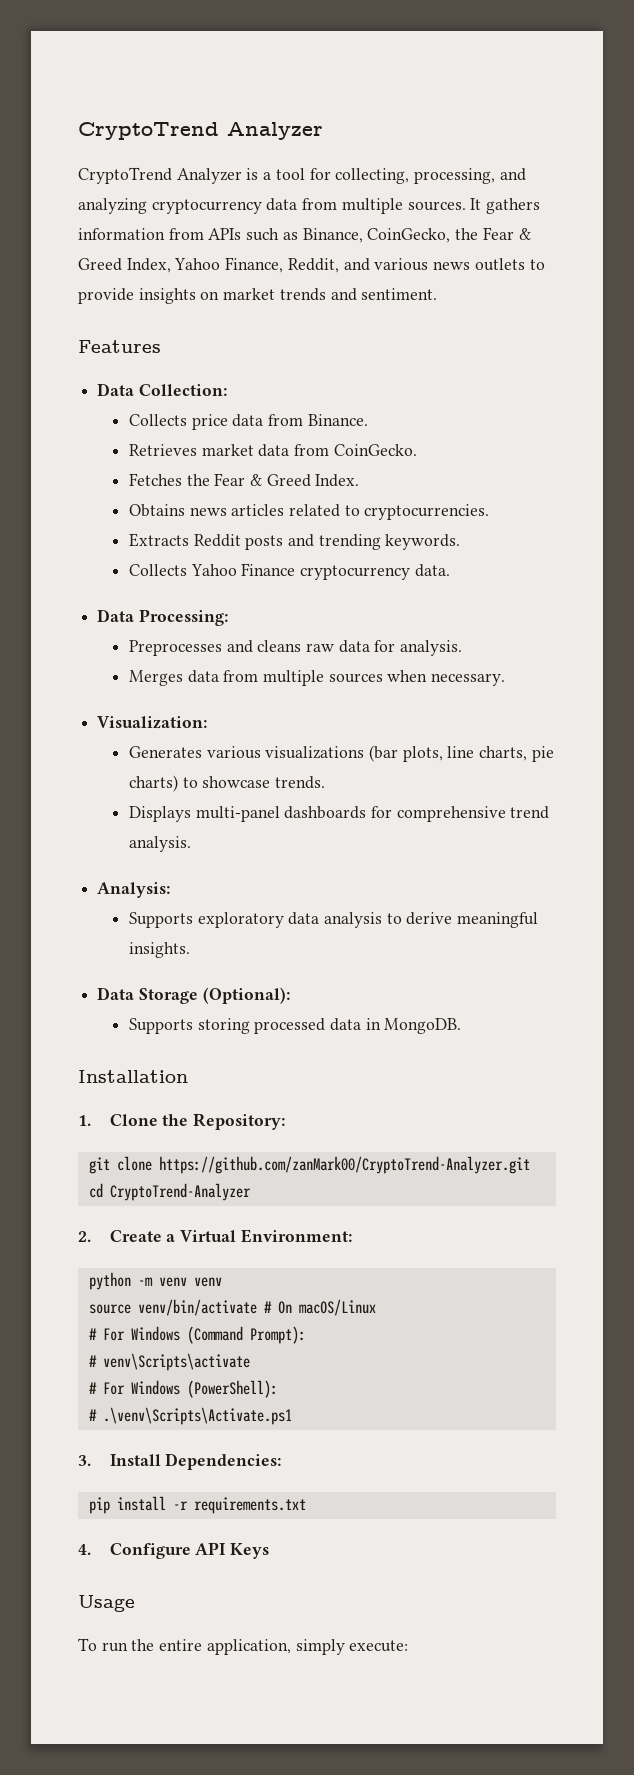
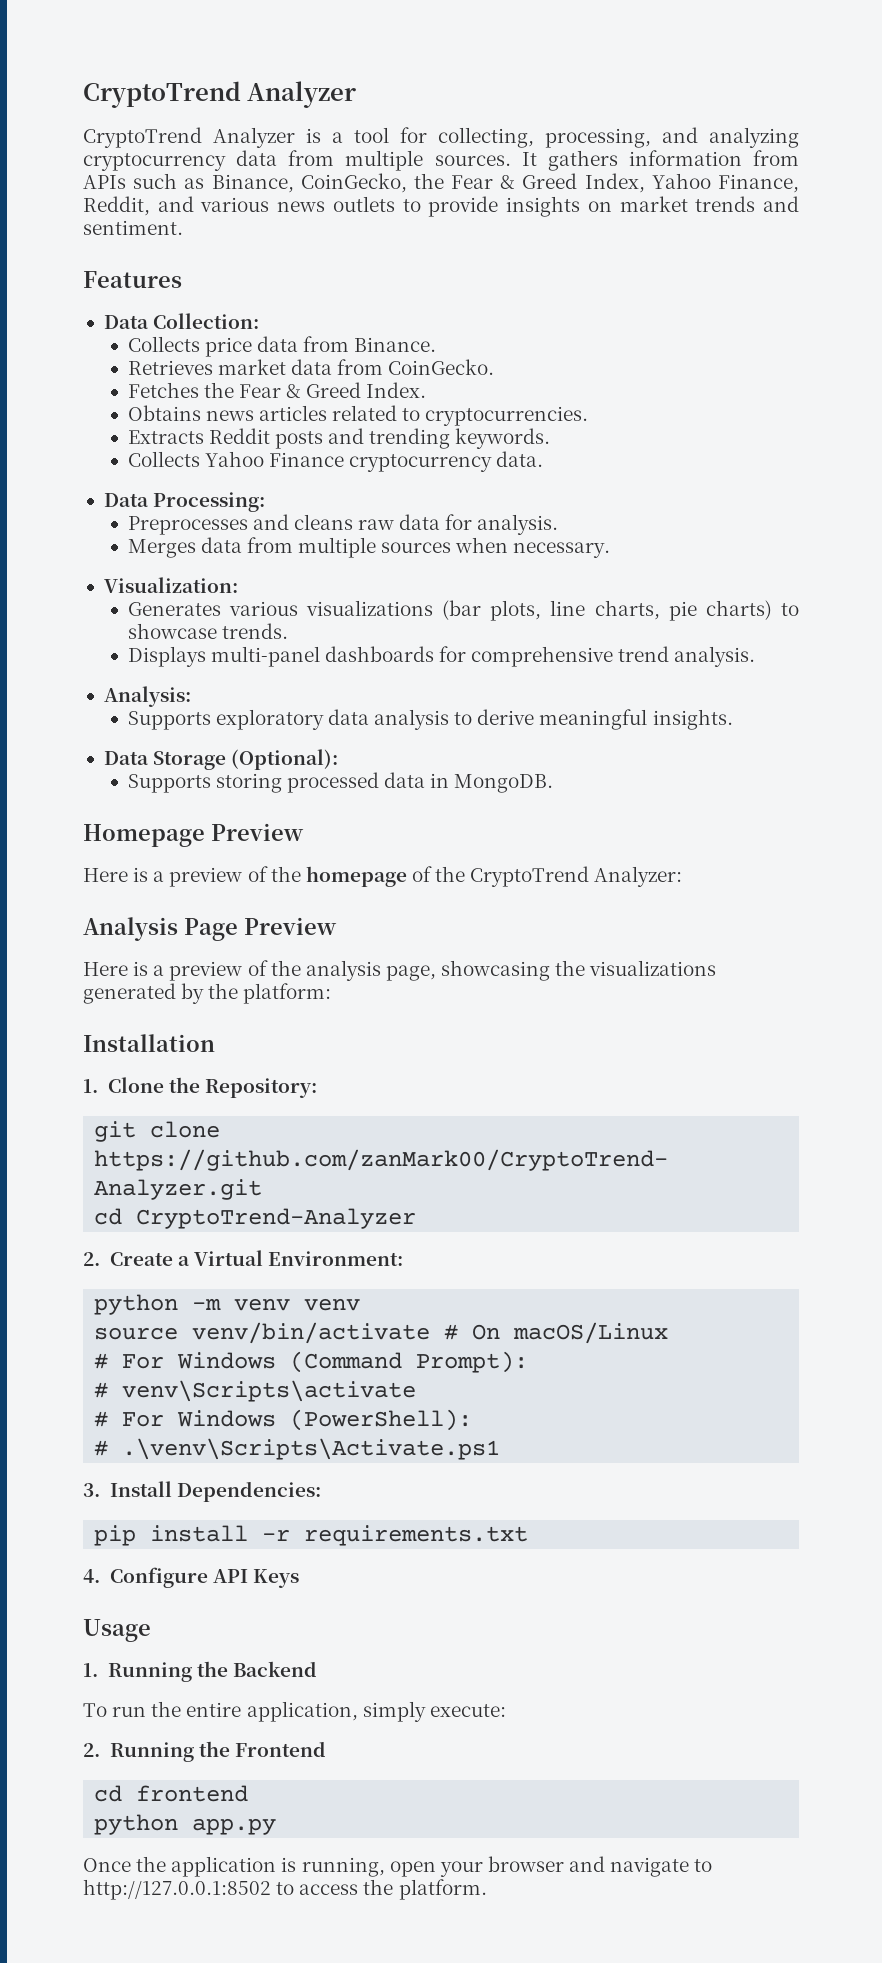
(462, 1026) none -> [83,823,304,847] [83,866,683,887] [83,917,337,941] [83,960,717,981] [83,983,332,1004] // Homepage Preview // Here is a preview of the homepage of the CryptoTrend Analyzer: // Analysis Page Preview // Here is a preview of the analysis page, showcasing the visualizations generated by the platform:
(135, 1603) none -> [83,1661,317,1682] // 1. Running the Backend
(409, 1646) none -> [83,1741,326,1762] [94,1785,249,1802] [94,1814,277,1835] [83,1856,713,1877] [83,1879,487,1900] // 2. Running the Frontend // cd frontend // python app.py // Once the application is running, open your browser and navigate to http://127.0.0.1:8502 to access the platform.

